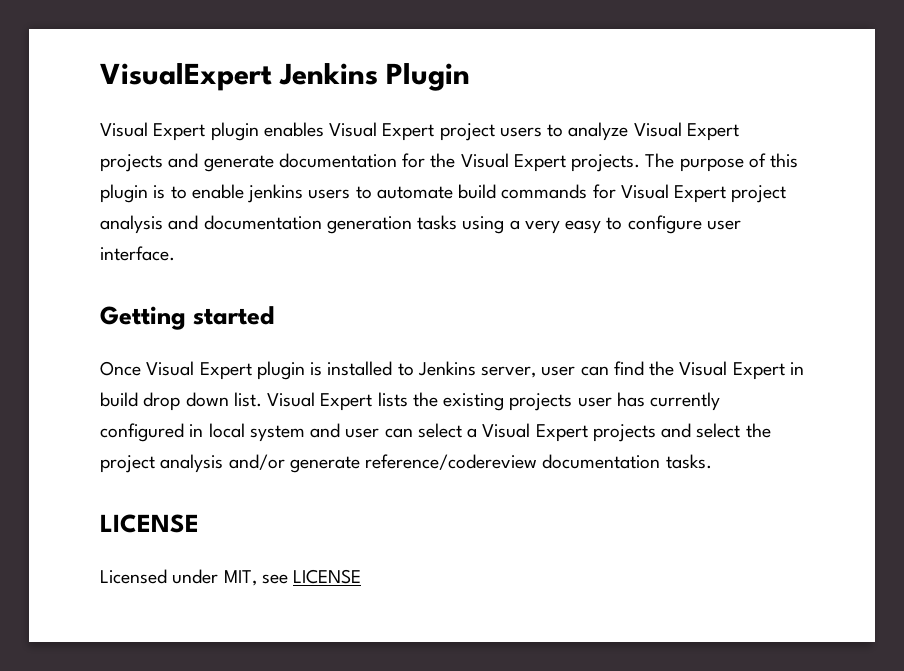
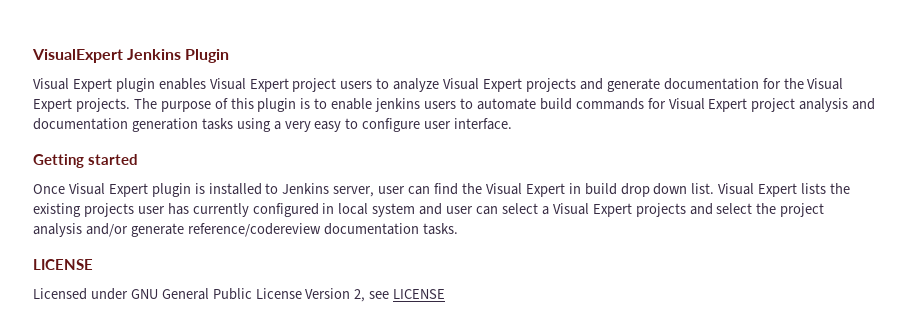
[223,570,257,586] MIT, -> [130,288,366,302] GNU General Public License Version 2,

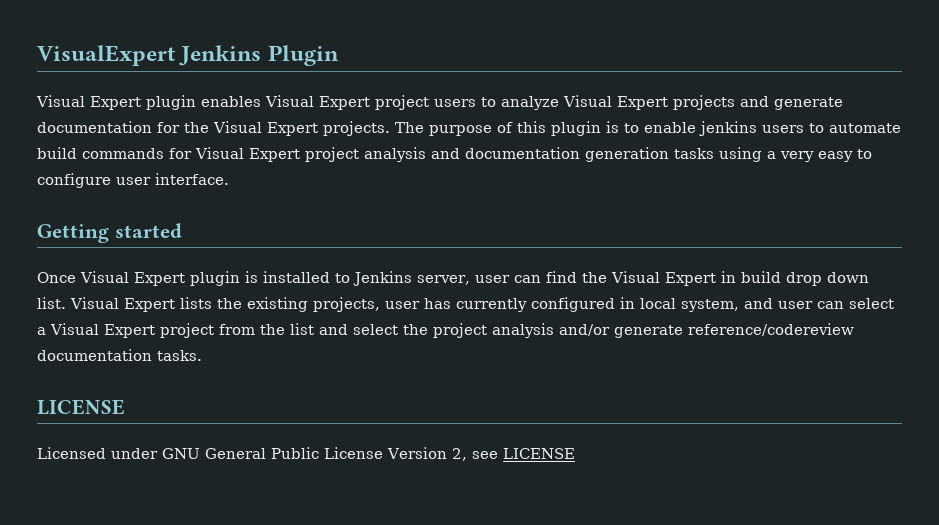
[83,203,134,217] projects -> [313,297,380,312] projects,
[372,203,416,217] system -> [681,299,739,312] system,
[635,203,686,217] projects -> [160,323,314,338] project from the list

